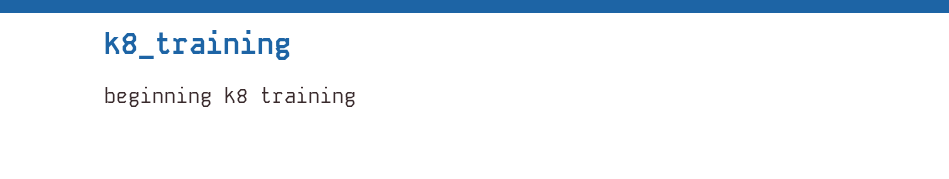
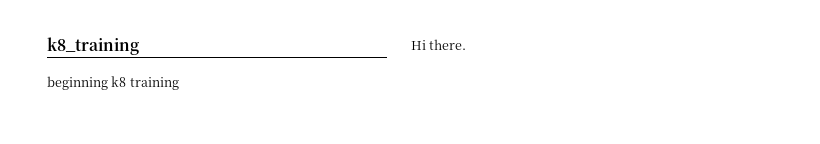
(356, 96) none -> [411,39,467,50] // Hi there.

